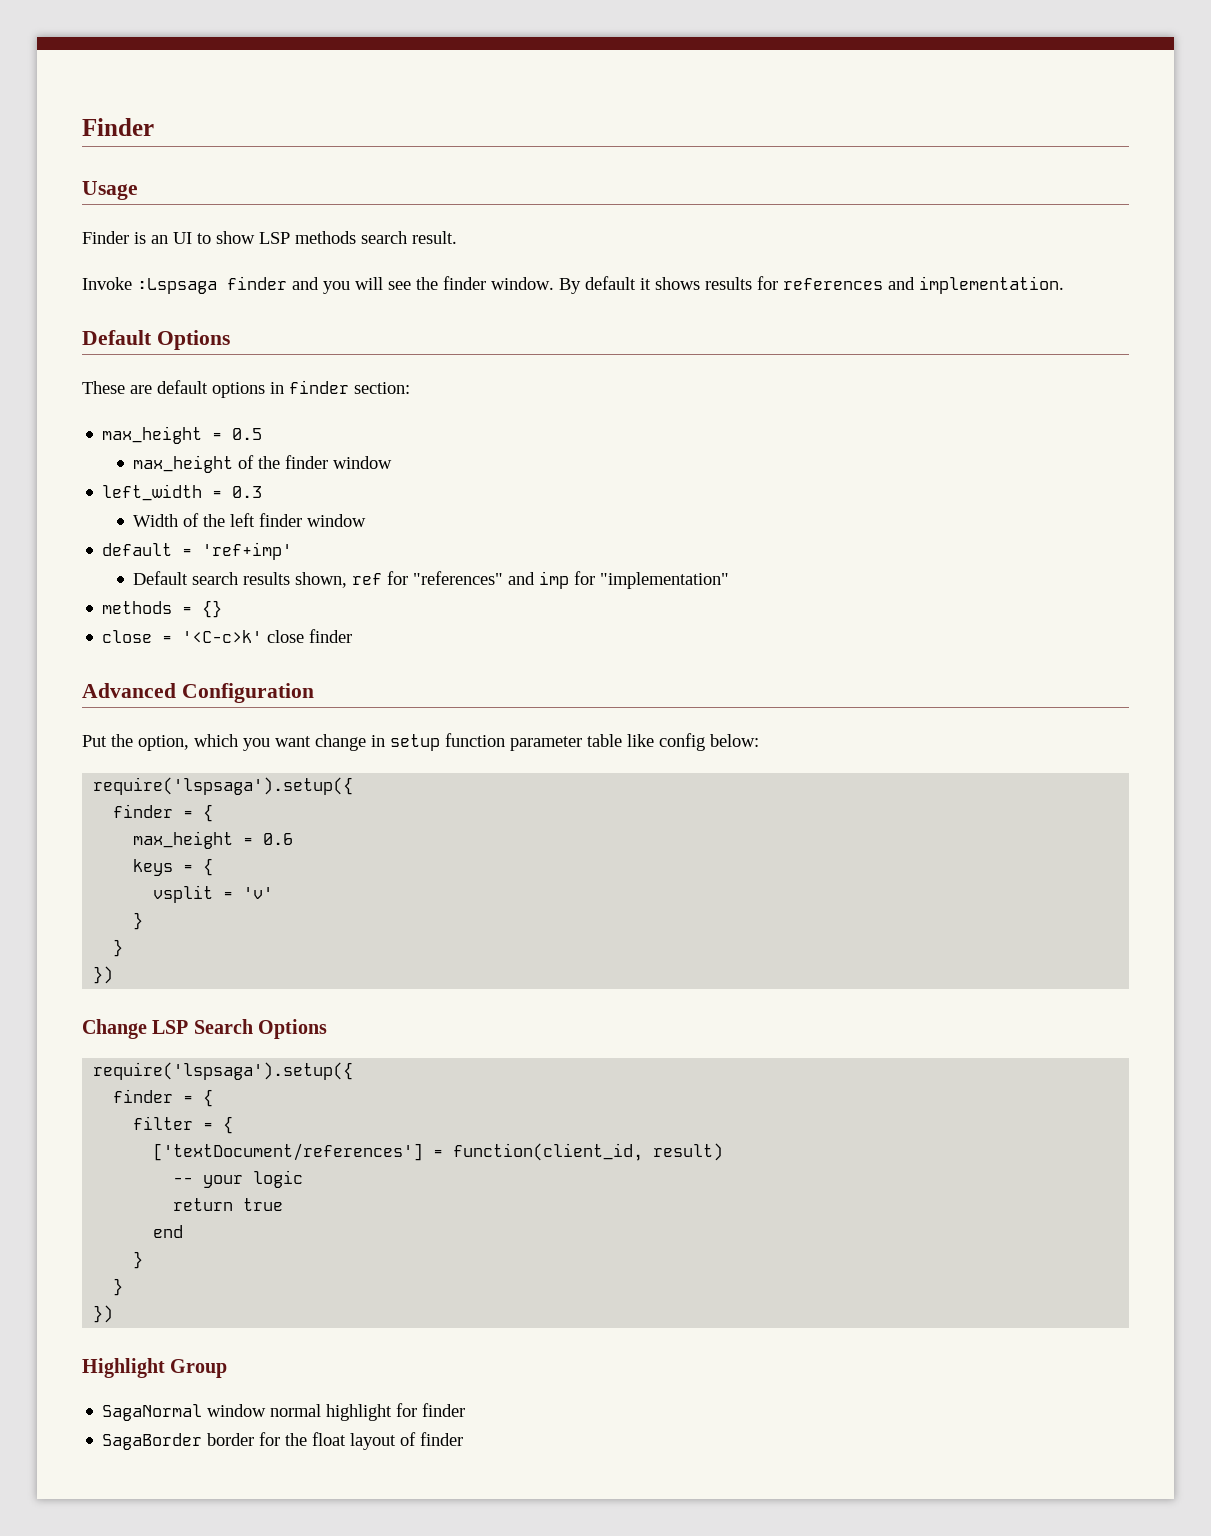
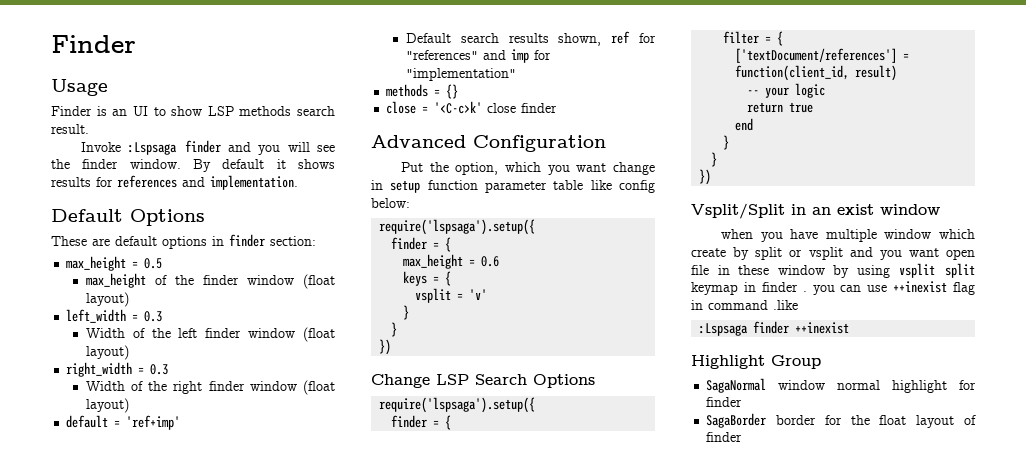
(393, 462) none -> [303,274,336,289] [85,292,129,307] (float layout)
(367, 520) none -> [303,327,335,342] [85,345,129,360] [66,362,169,377] [85,380,335,395] [85,398,129,413] (float layout) // right_width = 0.3 // Width of the right finder window (float layout)
(114, 1314) none -> [691,203,940,219] [720,229,975,242] [691,247,975,260] [691,263,975,278] [691,281,975,295] [691,300,798,310] [699,321,850,336] // Vsplit/Split in an exist window // when you have multiple window which create by split or vsplit and you want open file in these window by using vsplit split keymap in finder . you can use ++inexist flag in command .like // :Lspsaga finder ++inexist

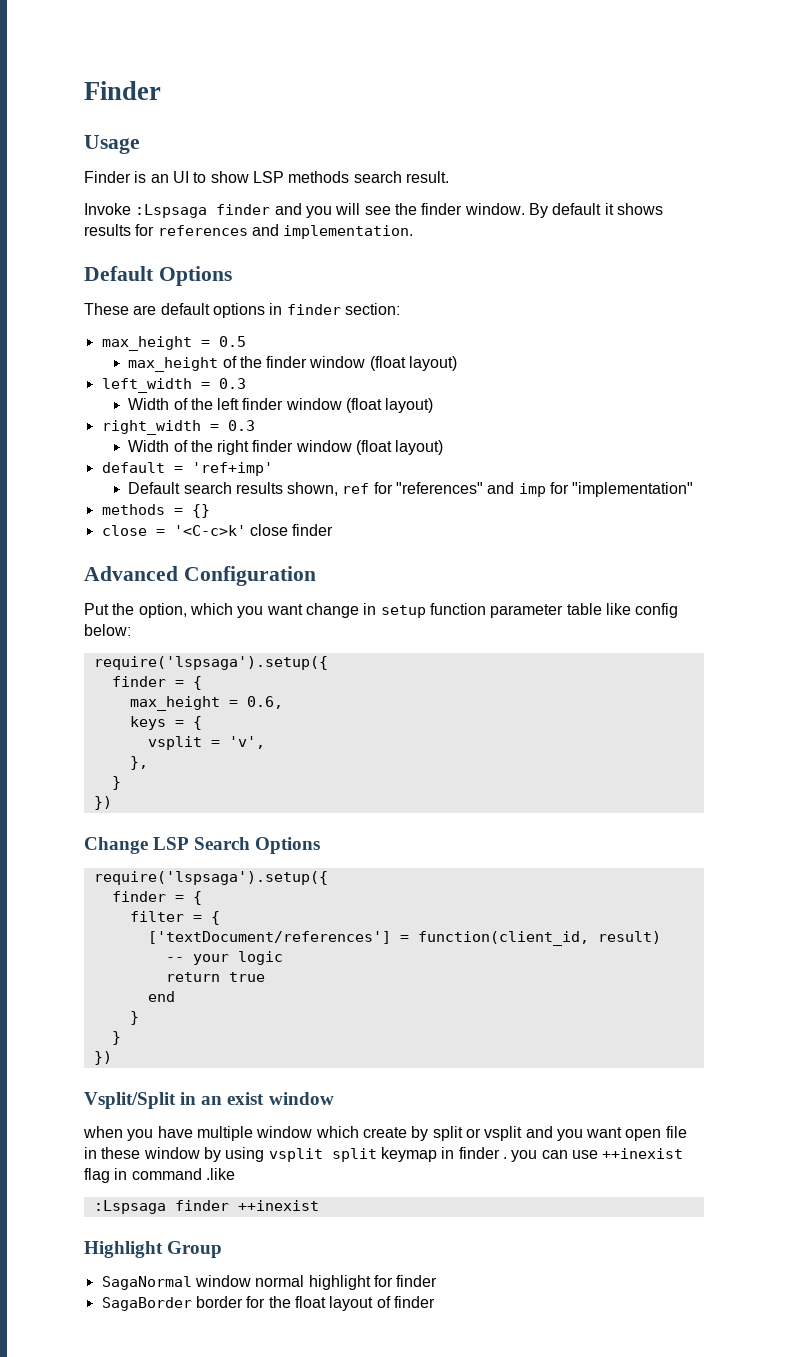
[481,256,500,267] 0.6 -> [246,696,283,709] 0.6,
[469,289,488,300] [403,305,410,320] 'v' // } -> [228,736,265,749] [129,756,148,770] 'v', // },

